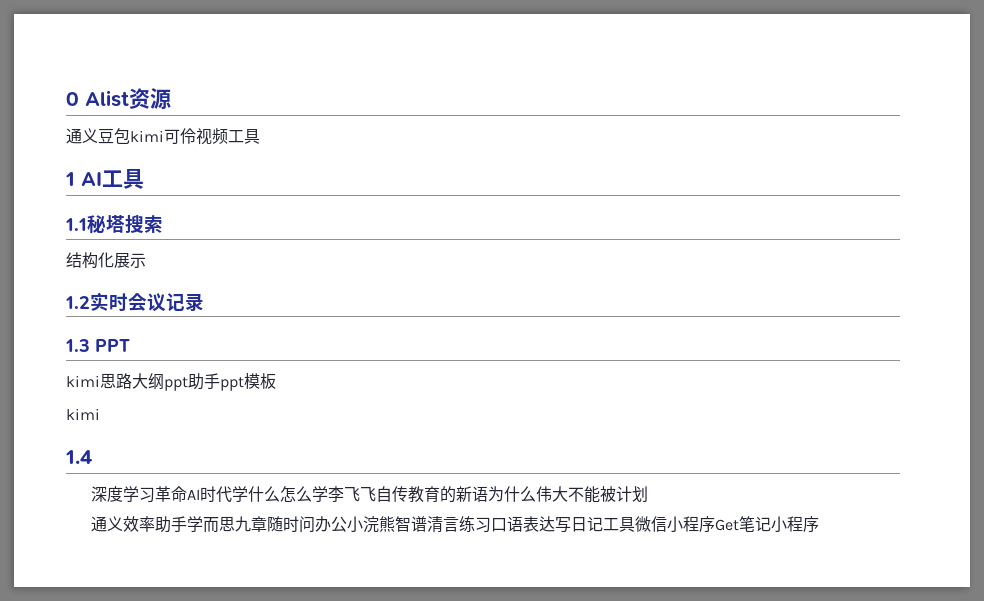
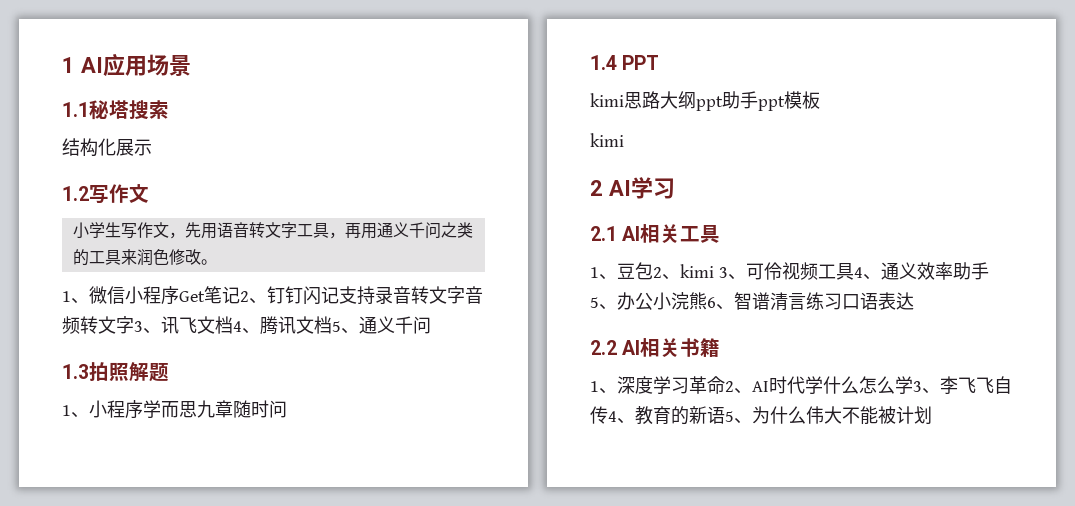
[66,88,171,110] [66,128,260,145] [65,169,144,189] 0 Alist资源 // 通义豆包kimi可伶视频工具 // 1 AI工具 -> [62,53,191,77] 1 AI应用场景
[90,292,204,312] [65,339,90,352] 实时会议记录 // 1.3 -> [89,184,149,204] [72,222,473,239] [72,249,217,266] [62,286,483,305] [62,316,431,335] [62,362,169,382] [62,400,287,419] [590,55,617,70] 写作文 // 小学生写作文，先用语音转文字工具，再用通义千问之类的工具来润色修改。 // 1、微信小程序Get笔记2、钉钉闪记支持录音转文字音频转文字3、讯飞文档4、腾讯文档5、通义千问 // 1.3拍照解题 // 1、小程序学而思九章随时问 // 1.4
[65,450,92,464] 1.4 // -> [590,177,675,199] [590,224,721,243] [590,262,989,280] [590,292,914,311] [590,338,721,357] [590,381,617,394] 2 AI学习 // 2.1 AI相关工具 // 1、豆包2、kimi 3、可伶视频工具4、通义效率助手5、办公小浣熊6、智谱清言练习口语表达 // 2.2 AI相关书籍 // 1、
(188, 494) none -> [725,381,752,394] 2、
(329, 494) none -> [913,381,940,394] 3、
(409, 494) none -> [608,411,635,424] 4、
(489, 494) none -> [725,411,752,424] 5、
[91,516,820,533] // 通义效率助手学而思九章随时问办公小浣熊智谱清言练习口语表达写日记工具微信小程序Get笔记小程序 -> (932, 415) none

